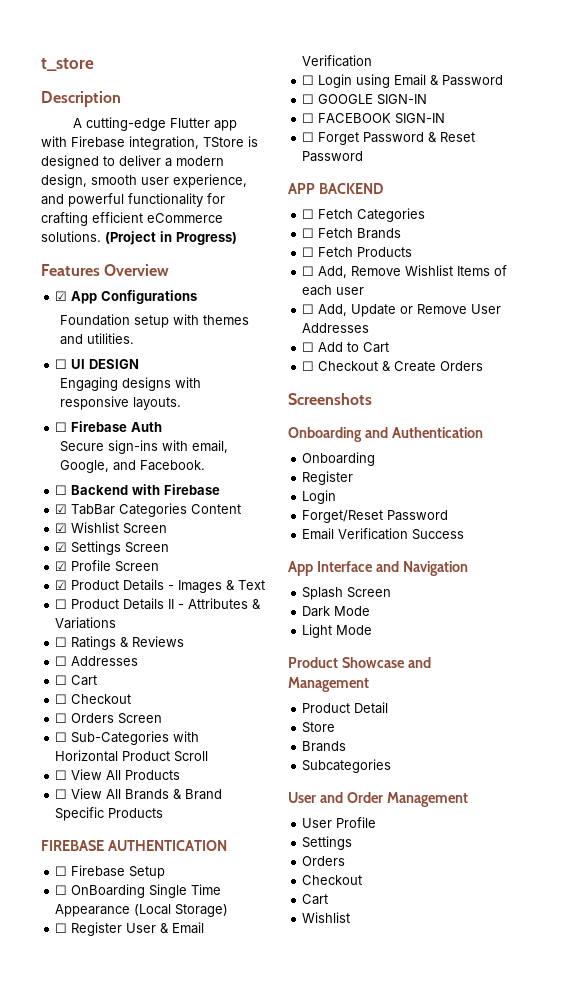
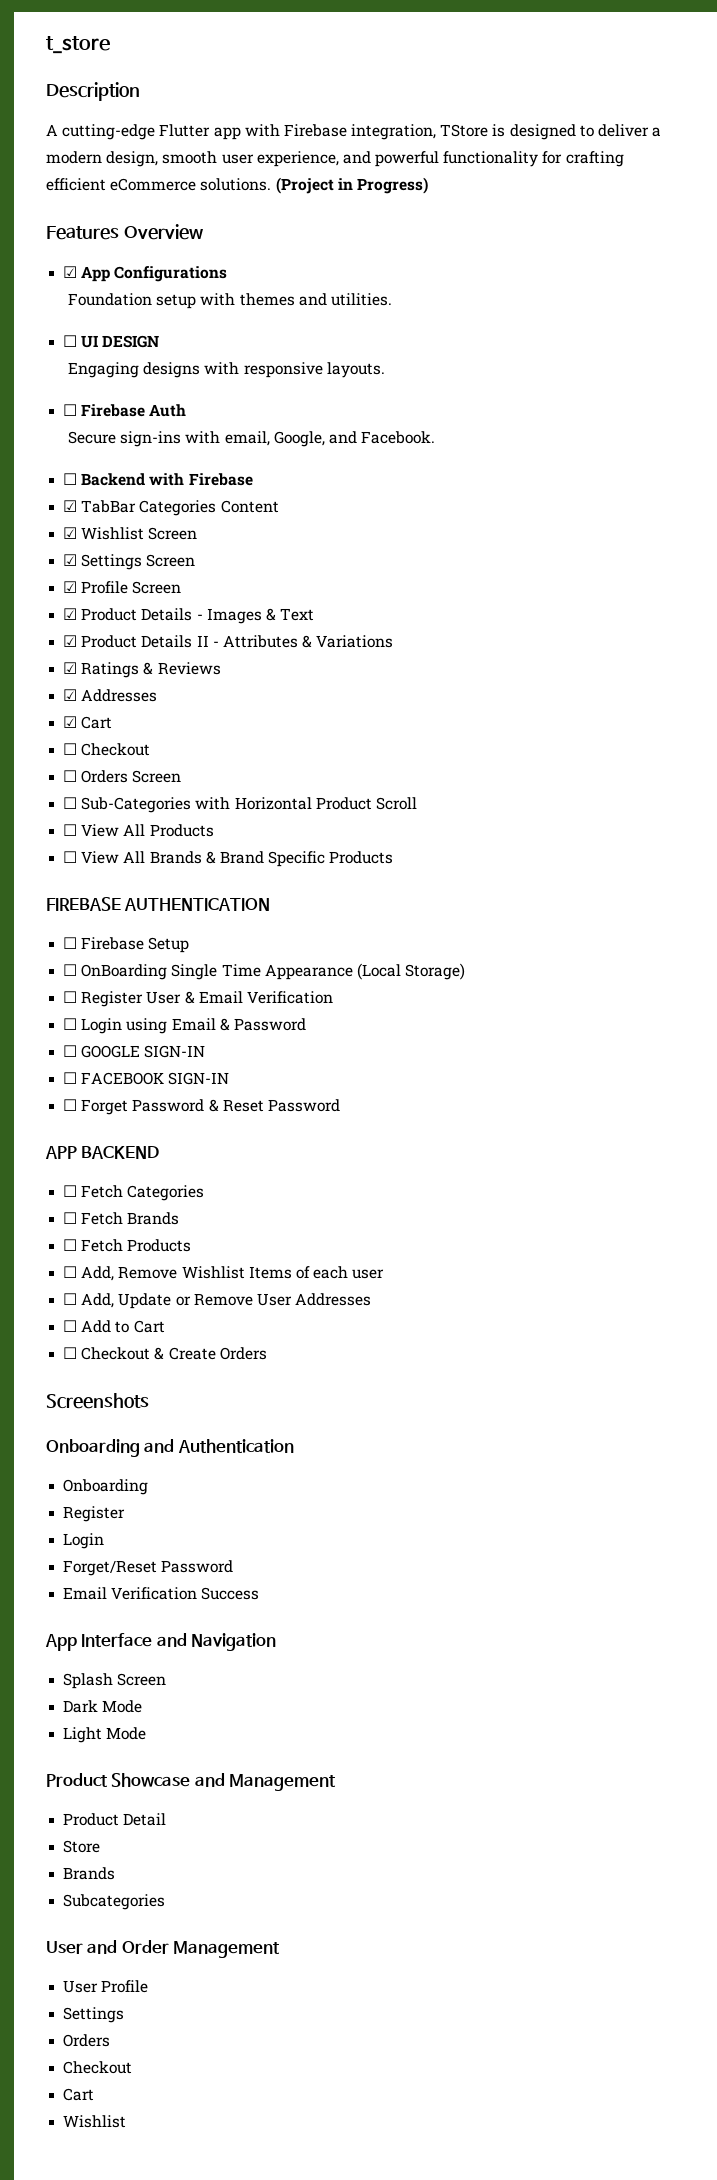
[55,599,68,609] ☐ -> [63,635,78,647] ☑
[55,637,68,647] ☐ -> [63,662,78,674] ☑
[55,656,139,666] [55,675,68,685] ☐ Addresses // ☐ -> [63,689,158,702] [63,716,78,728] ☑ Addresses // ☑

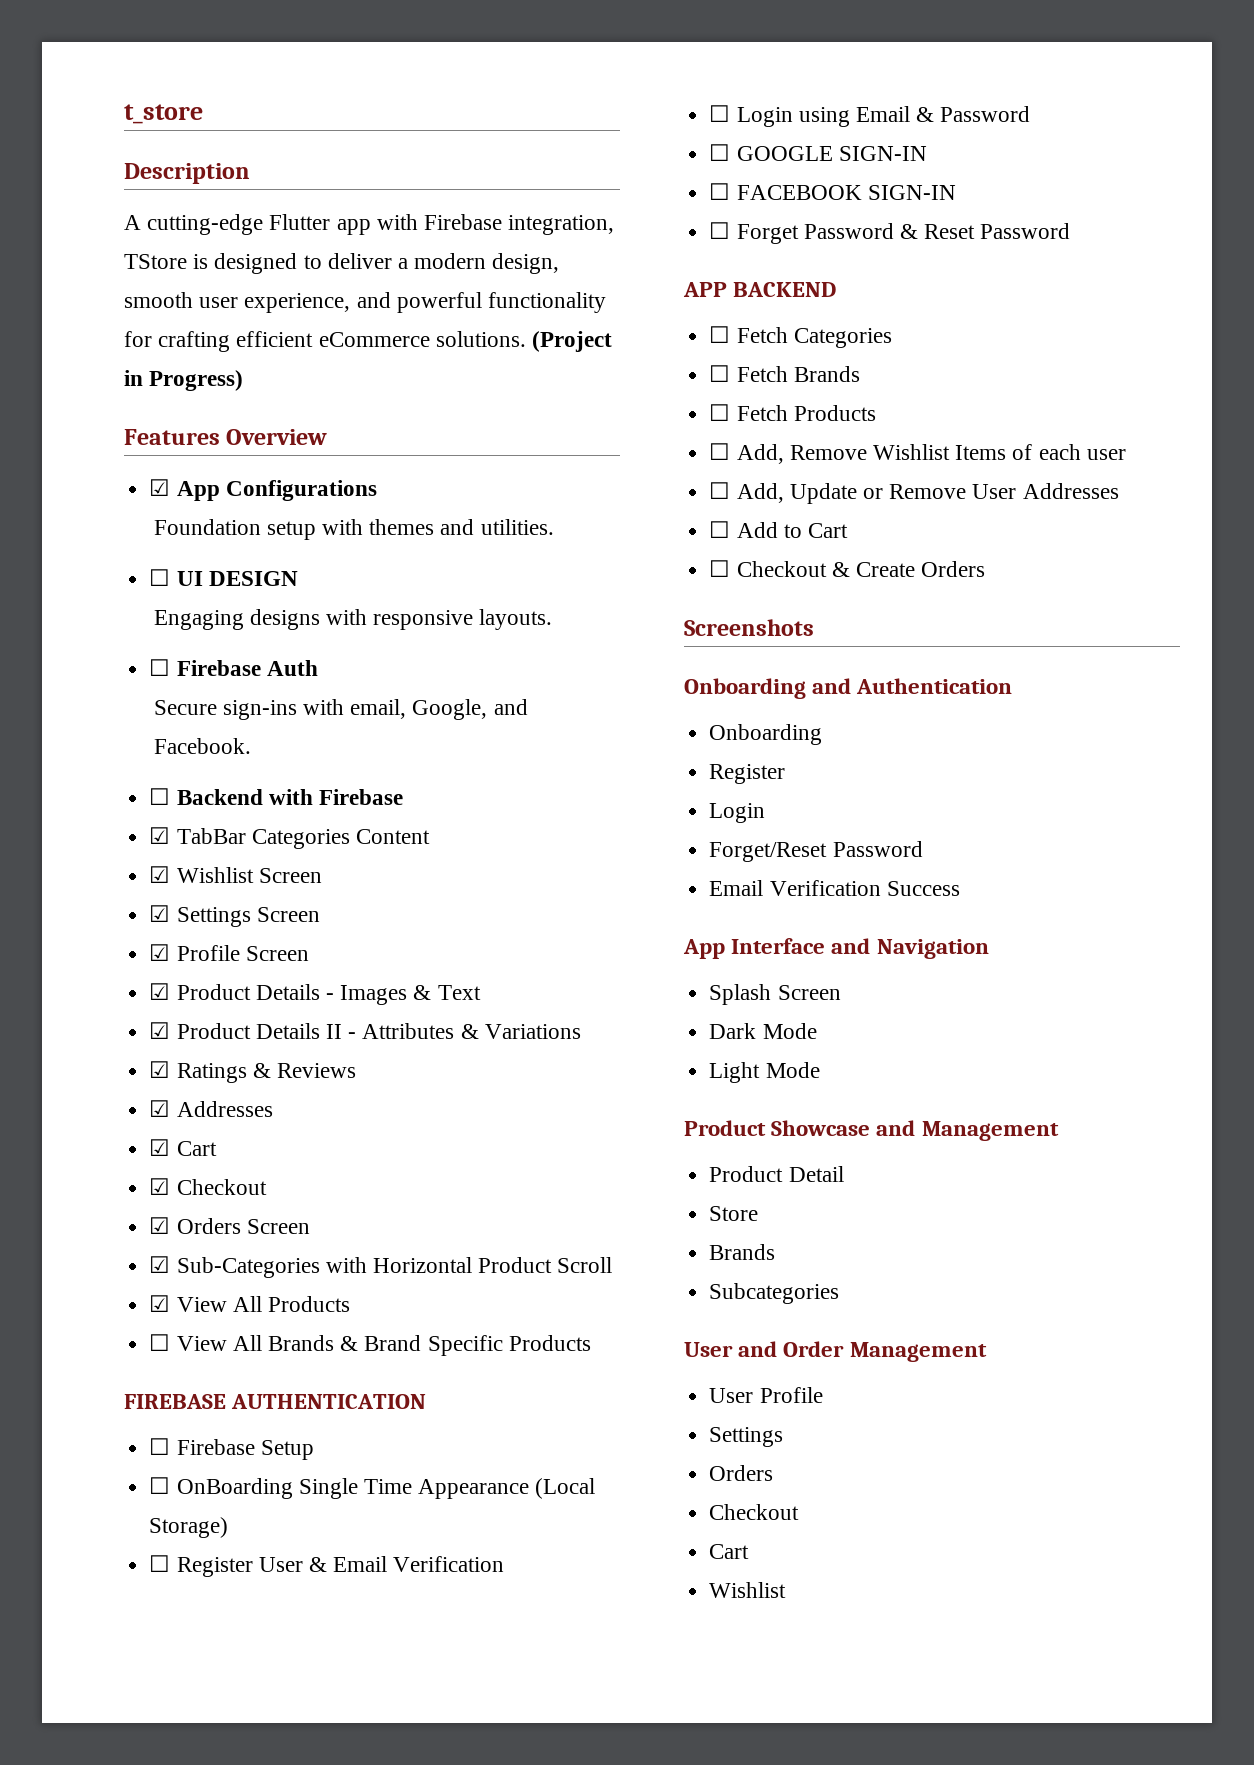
[63,743,151,756] [63,770,78,782] ☐ Checkout // ☐ -> [149,1178,267,1195] [149,1217,171,1234] ☑ Checkout // ☑
[63,797,78,809] ☐ -> [149,1256,171,1273] ☑
[63,824,78,836] ☐ -> [149,1295,171,1312] ☑

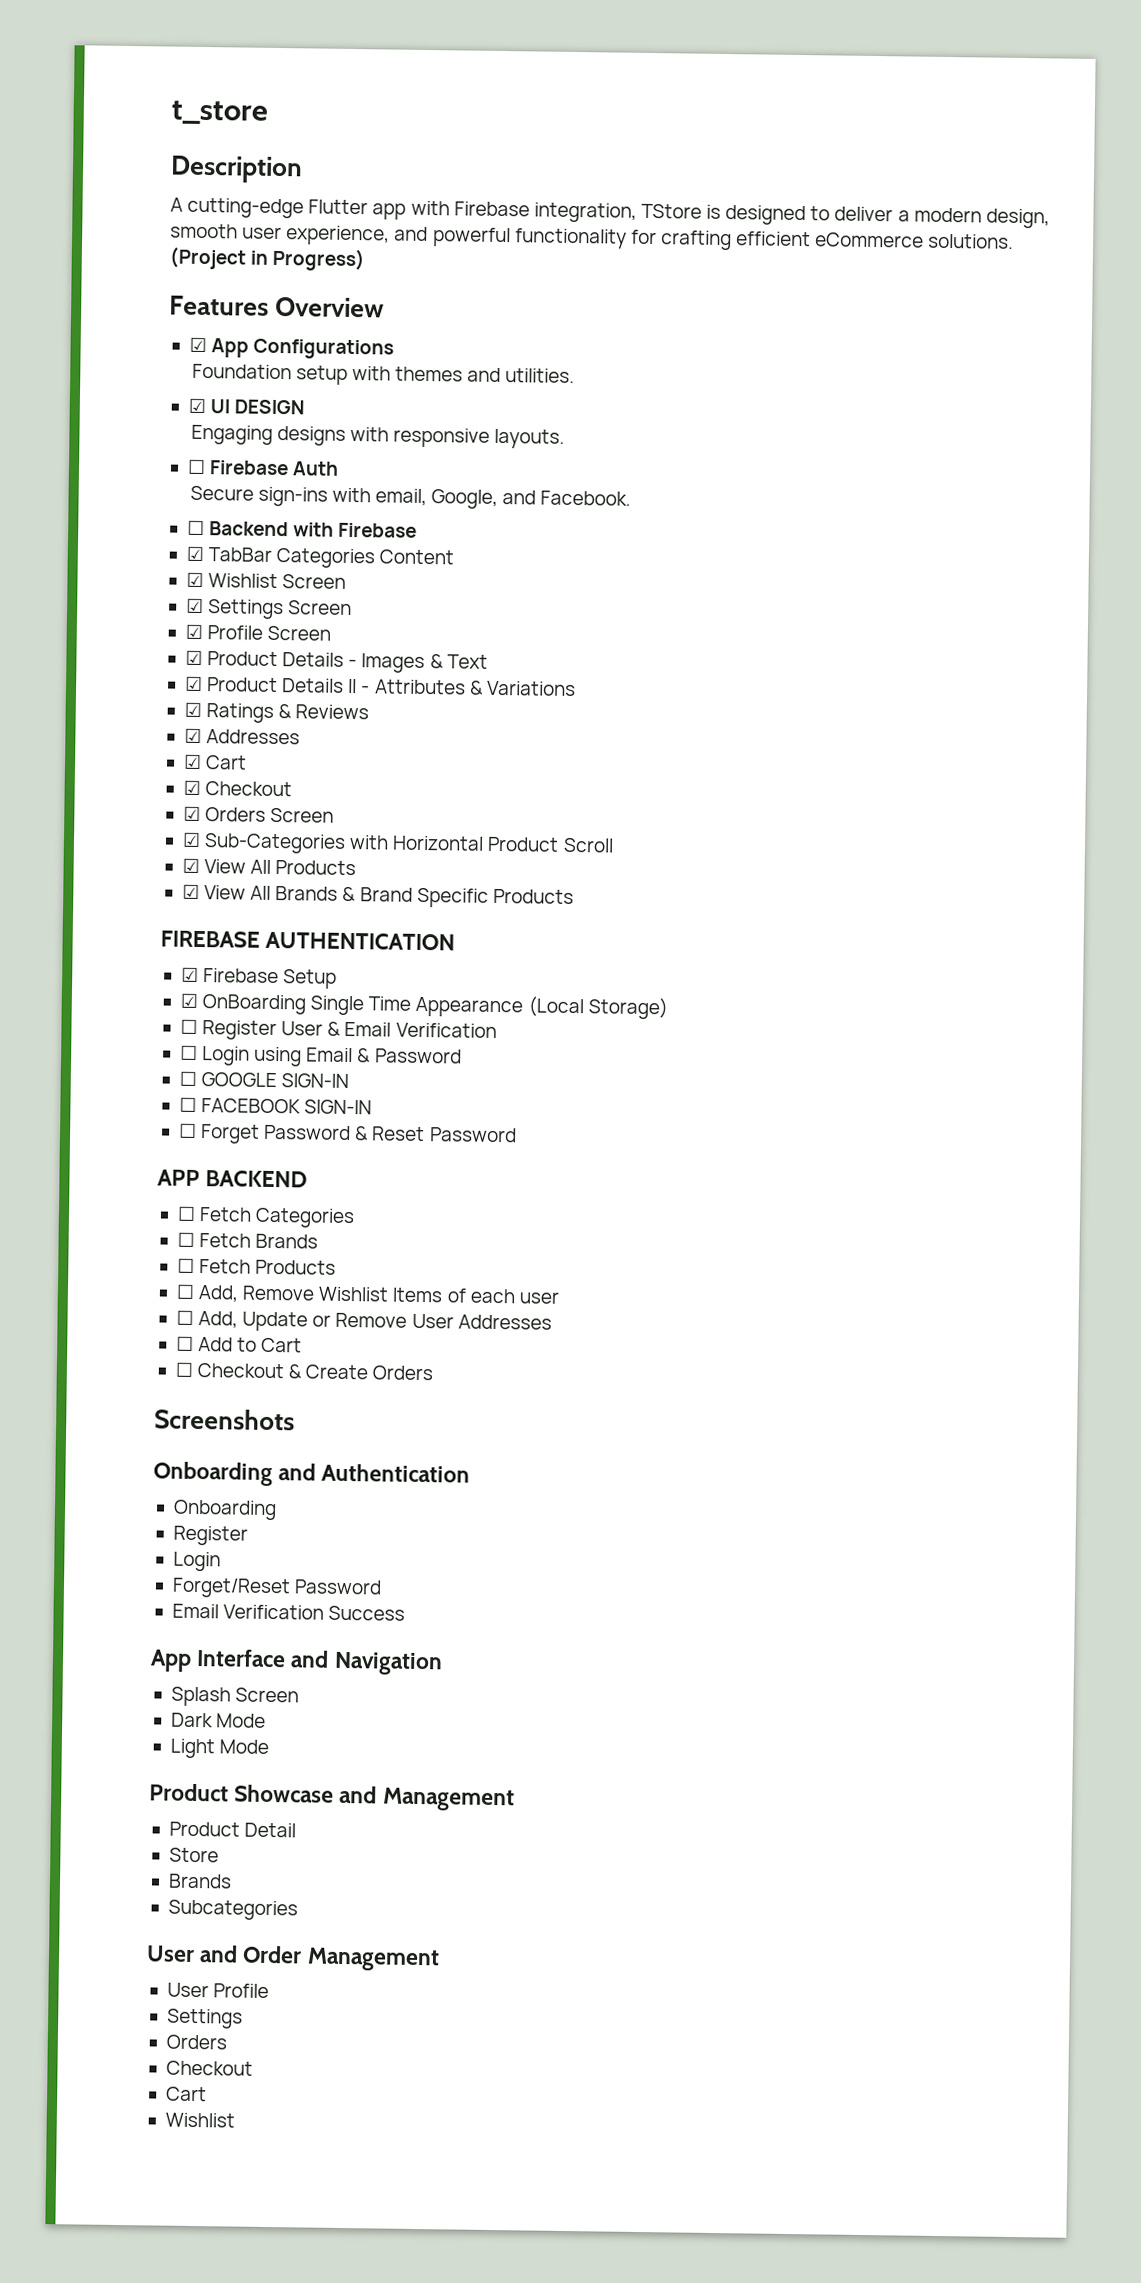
[149,569,171,586] ☐ -> [187,398,206,414] ☑
[149,1334,171,1351] ☐ -> [181,884,200,899] ☑
[149,1438,171,1455] ☐ -> [180,967,199,982] ☑
[149,1477,171,1494] ☐ -> [179,993,198,1008] ☑

